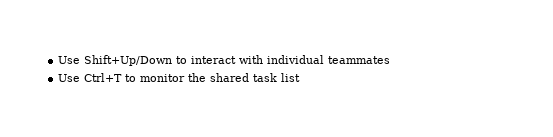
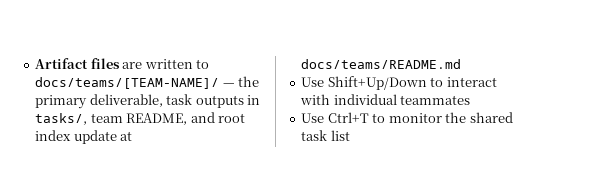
(58, 60) none -> [35,58,210,69] [35,76,260,89] [35,94,261,109] [35,112,246,125] [35,130,133,144] [301,59,462,69] Artifact files are written to docs/teams/[TEAM-NAME]/ — the primary deliverable, task outputs in tasks/, team README, and root index update at docs/teams/README.md //

